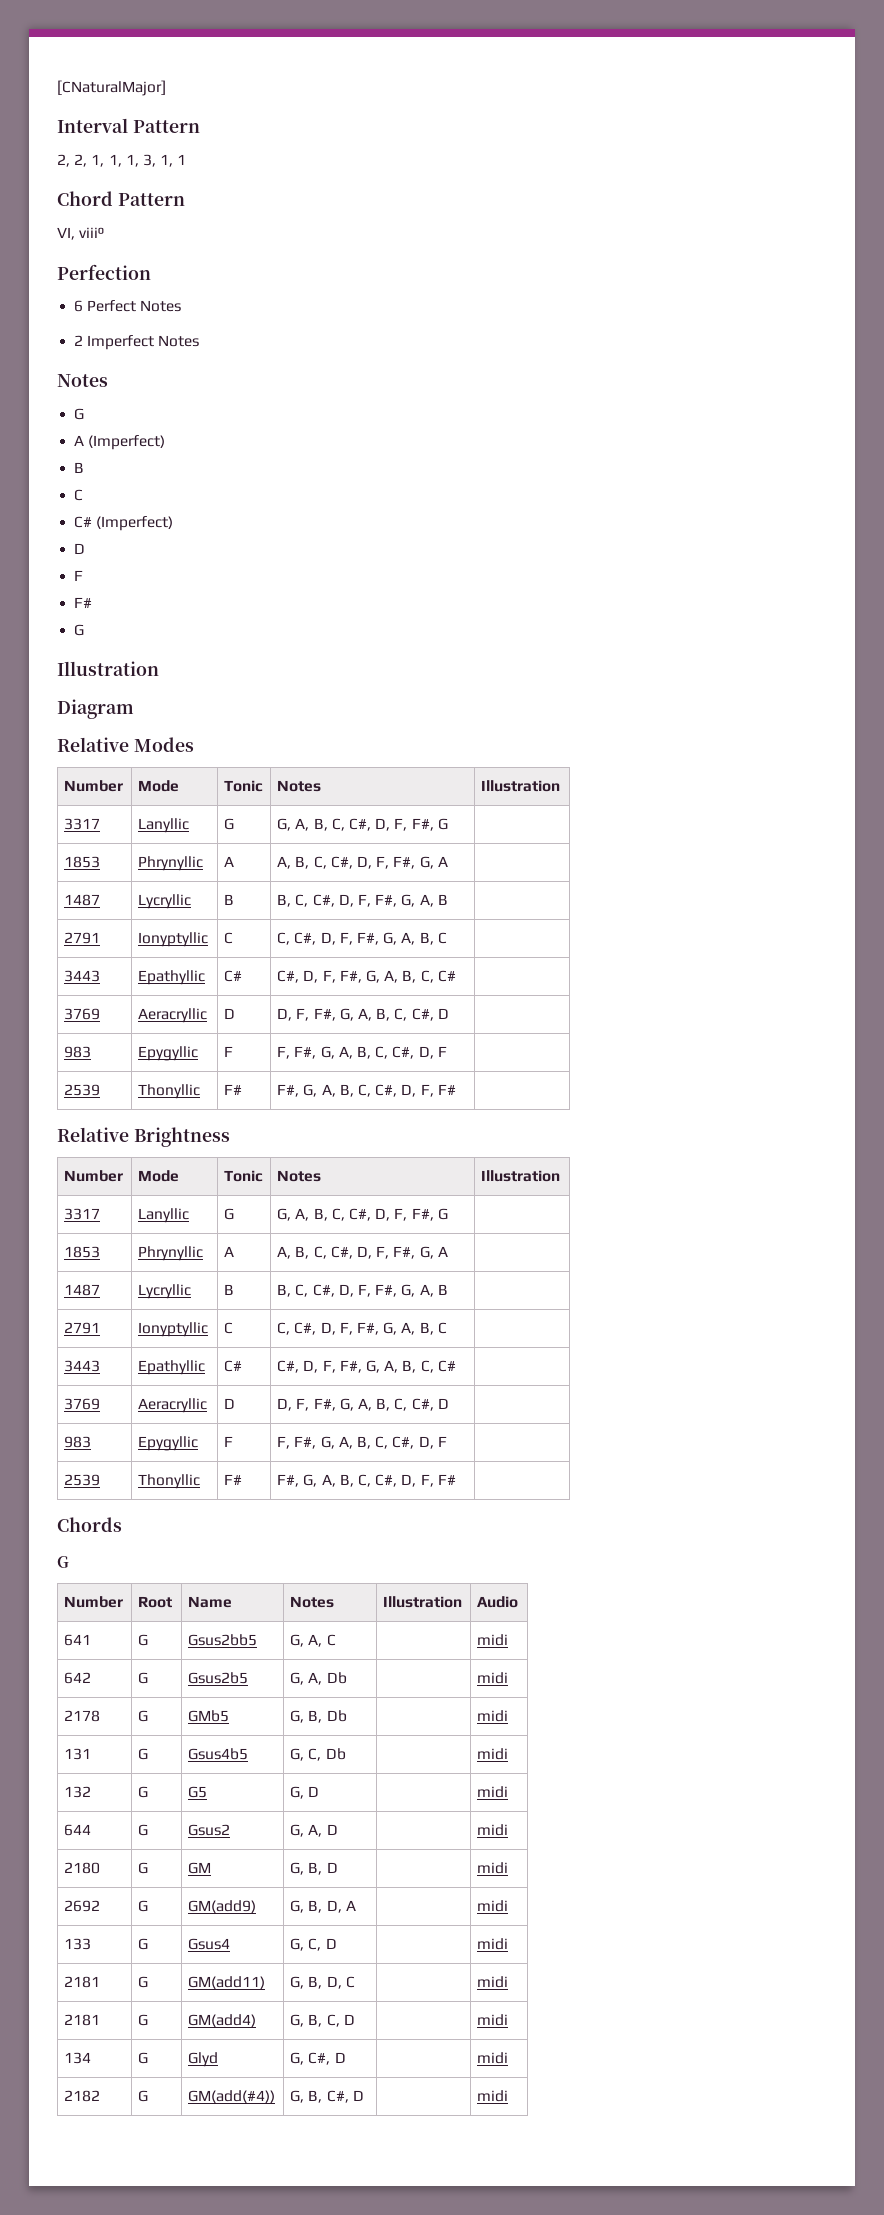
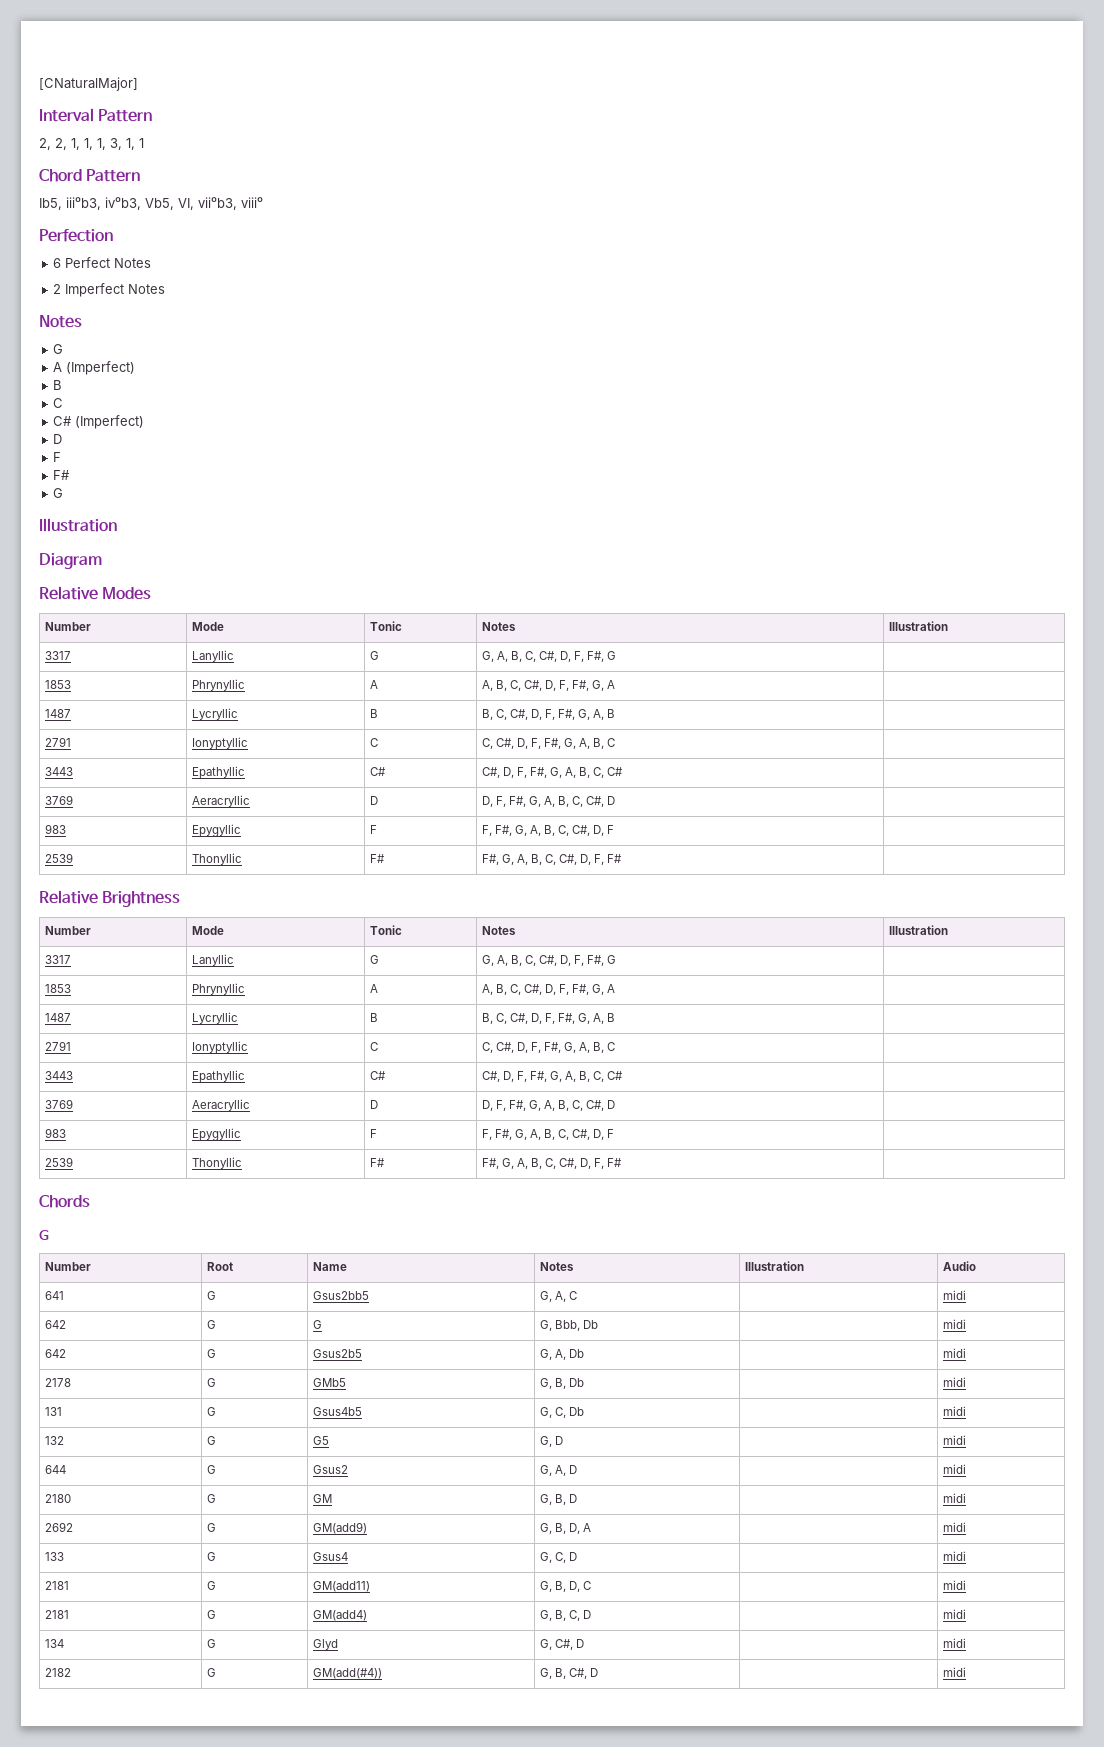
[57,227,75,240] VI, -> [39,197,237,210] Ib5, iii⁰b3, iv⁰b3, Vb5, VI, vii⁰b3,
(509, 1640) none -> [44,1320,66,1329] [206,1320,216,1329] [312,1320,322,1329] [539,1320,598,1331] [942,1319,966,1329] // 642 | G | G | G, Bbb, Db | | midi

